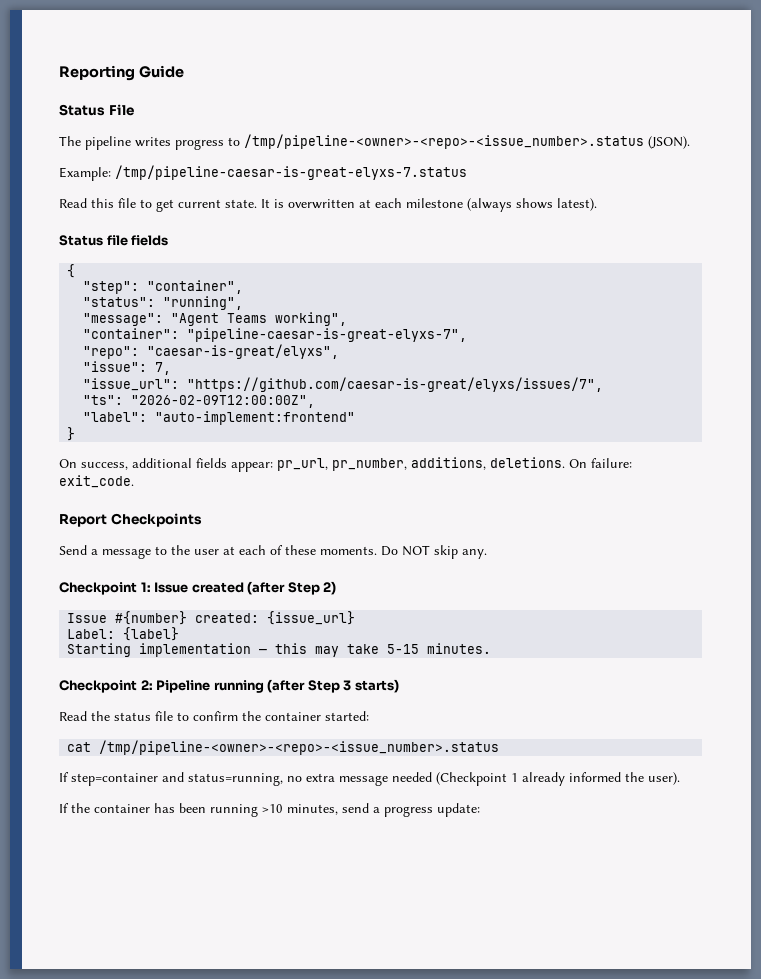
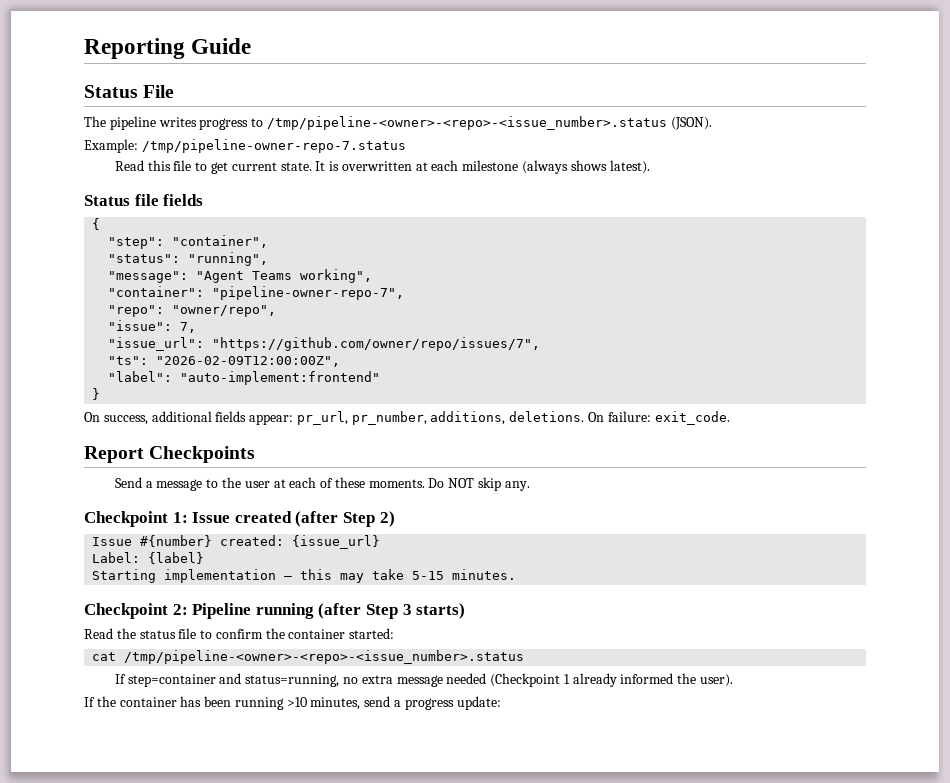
[115,165,467,180] /tmp/pipeline-caesar-is-great-elyxs-7.status -> [141,139,406,153] /tmp/pipeline-owner-repo-7.status
[187,328,468,342] "pipeline-caesar-is-great-elyxs-7", -> [212,286,405,300] "pipeline-owner-repo-7",
[147,344,340,359] "caesar-is-great/elyxs", -> [172,305,277,317] "owner/repo",
[187,377,604,392] "https://github.com/caesar-is-great/elyxs/issues/7", -> [212,337,541,351] "https://github.com/owner/repo/issues/7",

